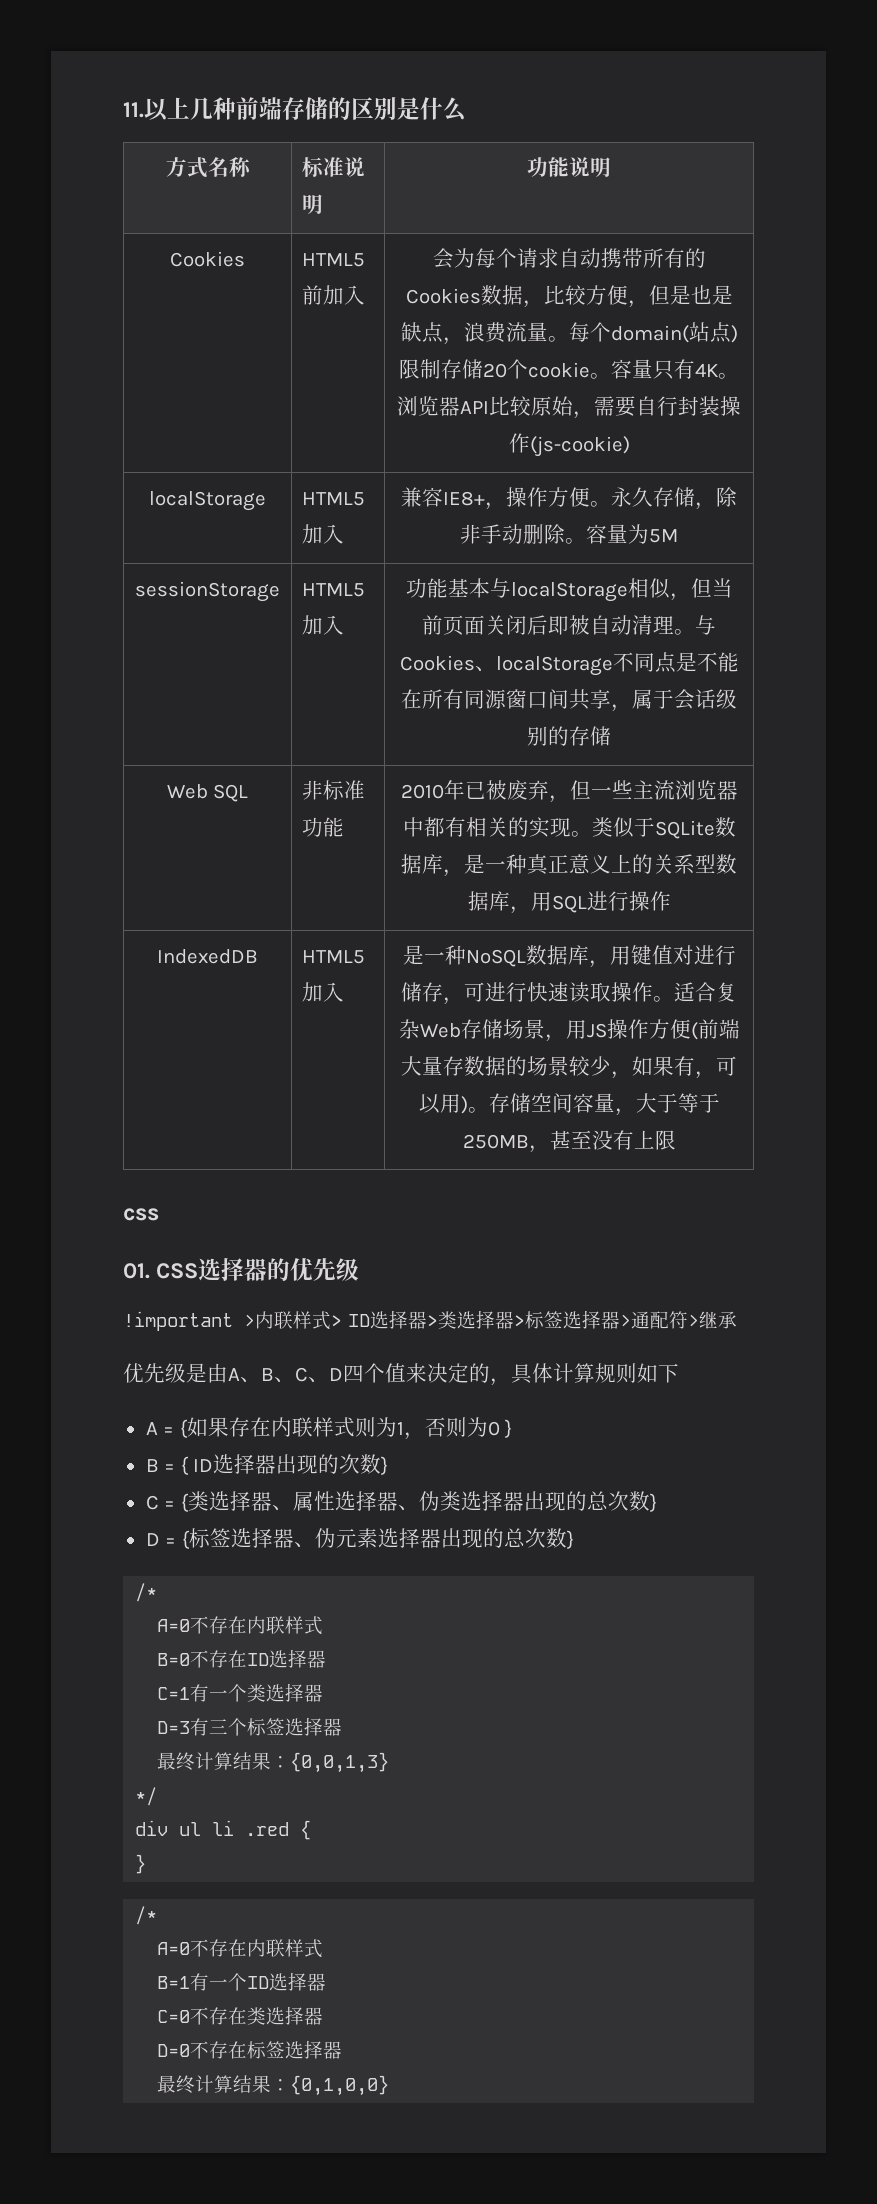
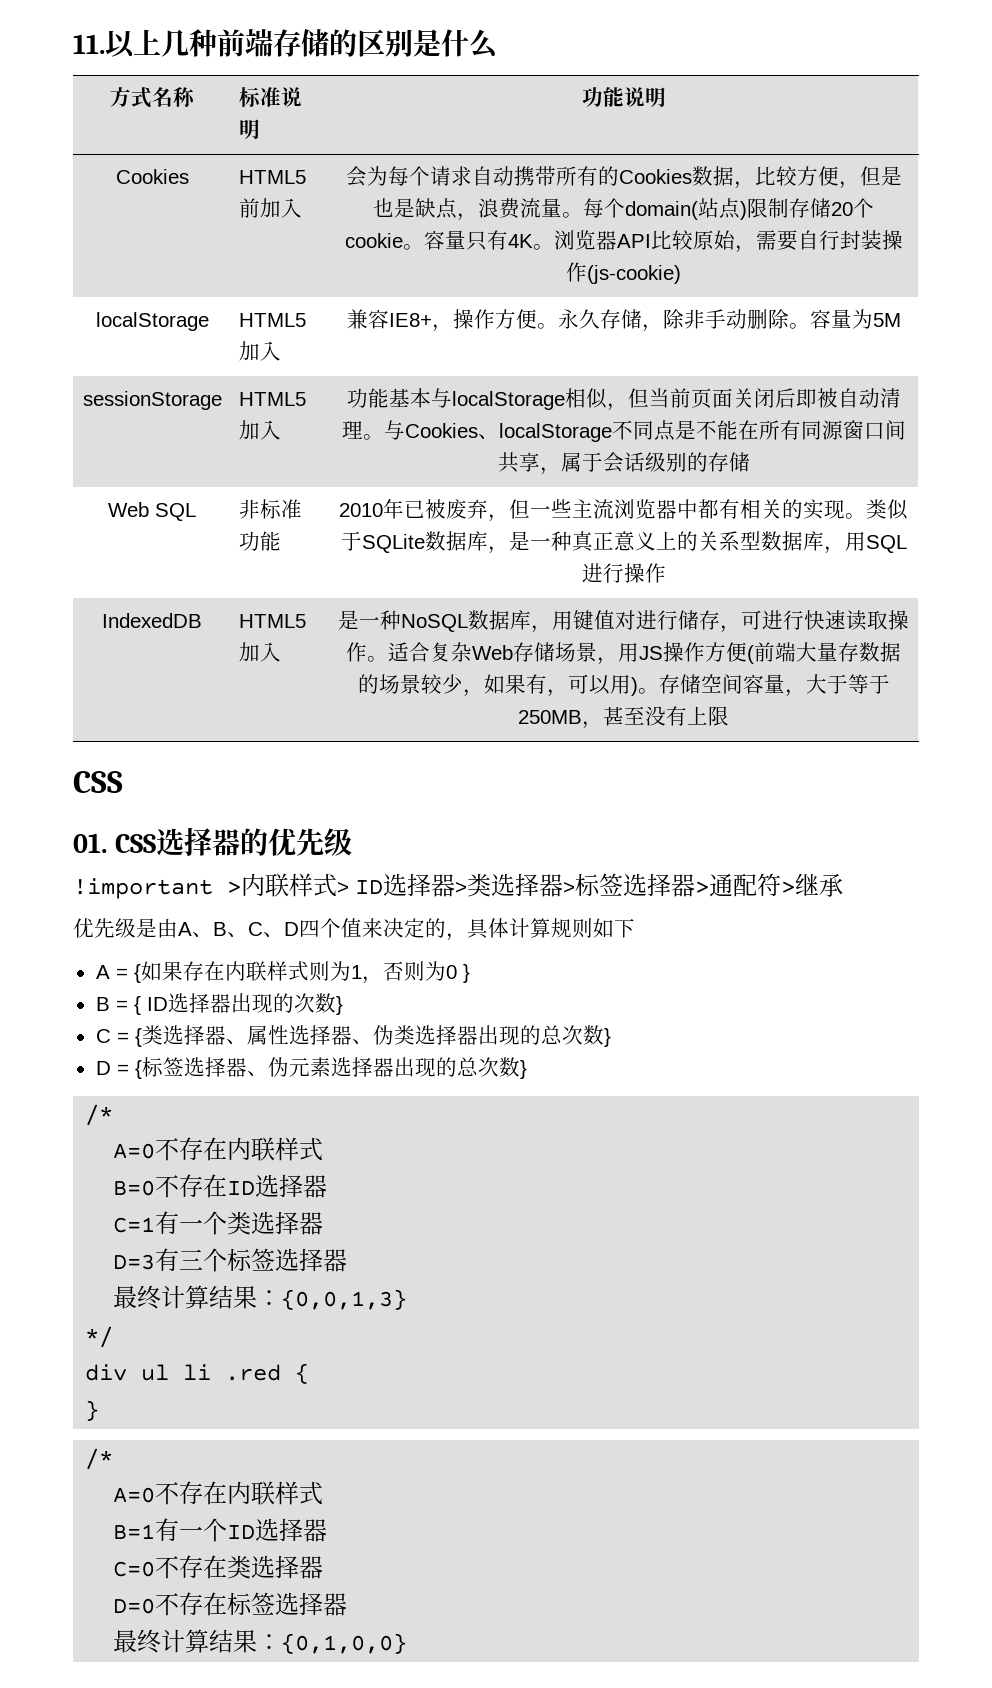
[123,1208,159,1221] css -> [73,771,123,793] CSS

